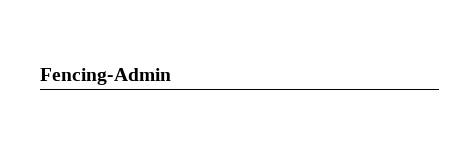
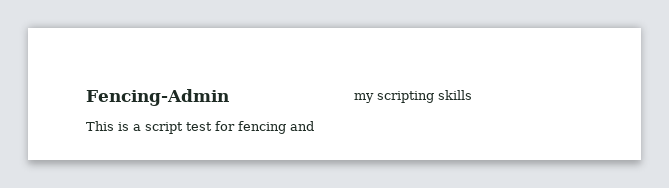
(171, 76) none -> [86,121,314,134] [354,90,472,103] // This is a script test for fencing and my scripting skills

